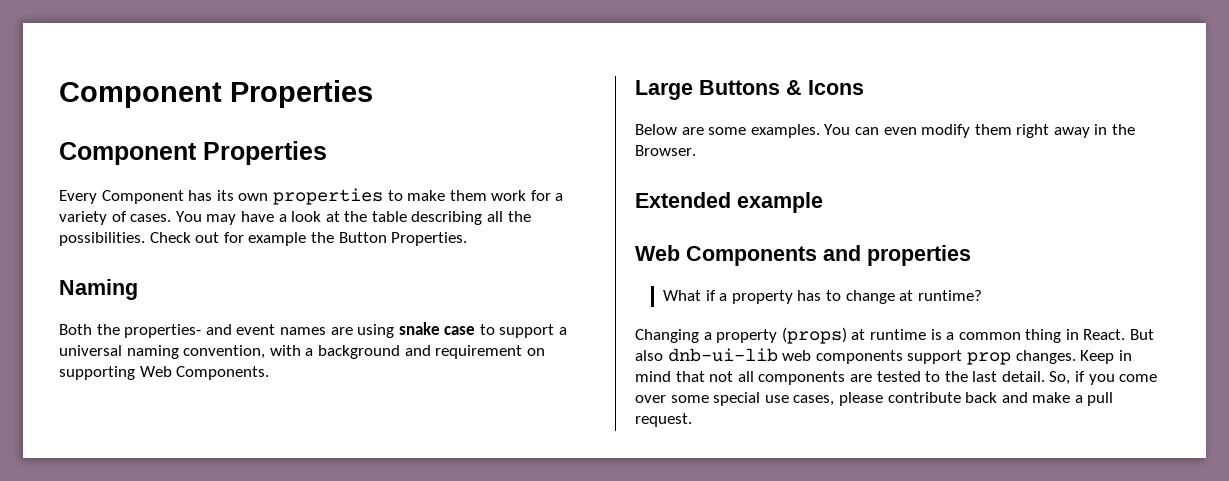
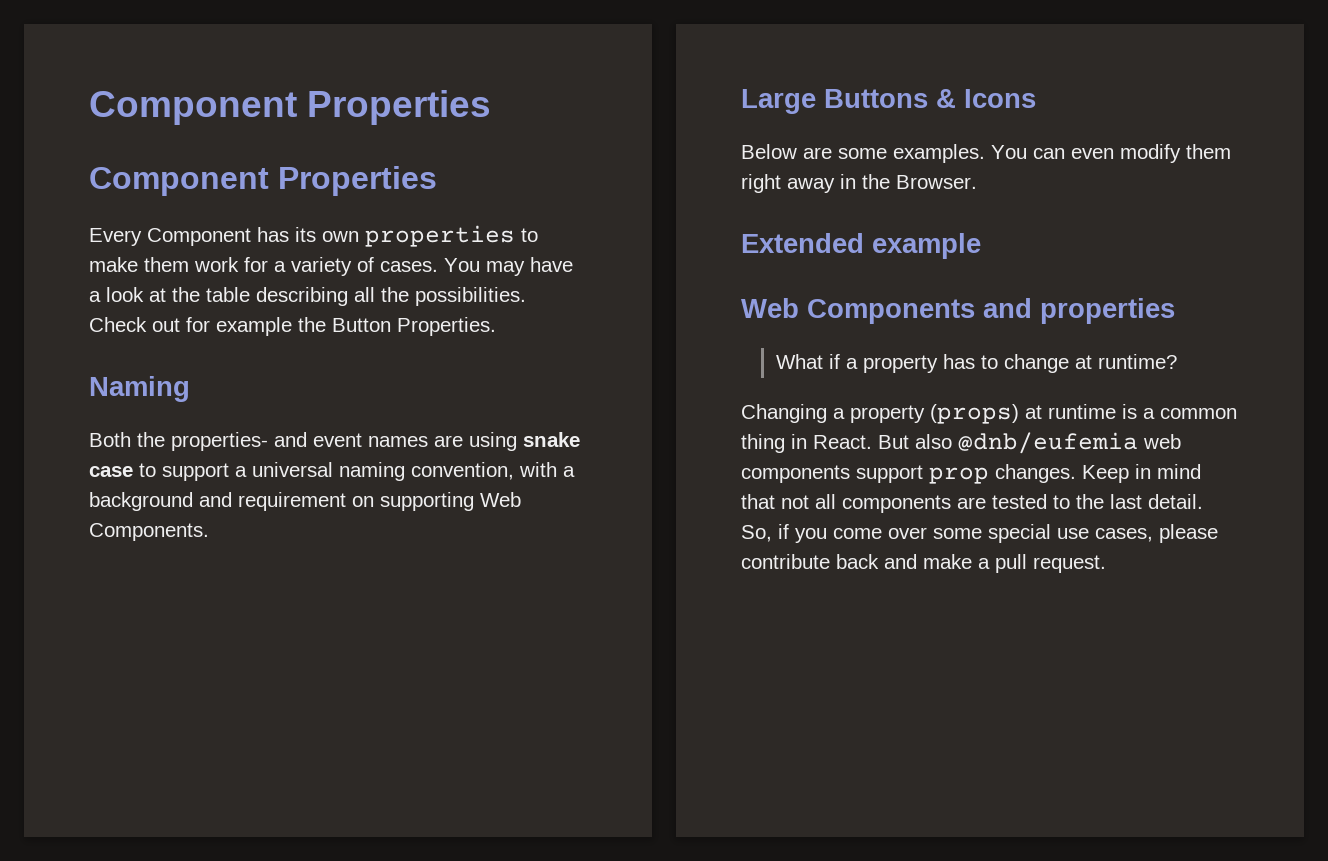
[667,348,778,362] dnb-ui-lib -> [958,432,1138,454] @dnb/eufemia

